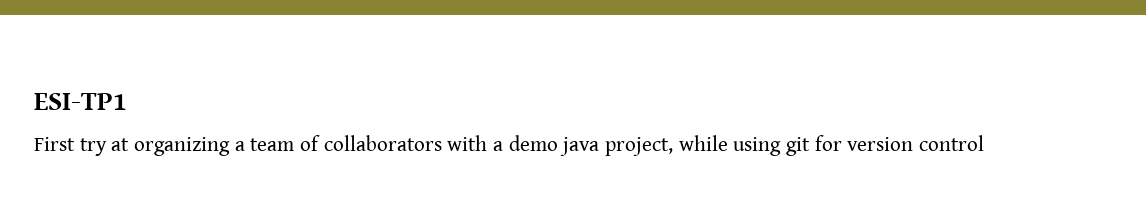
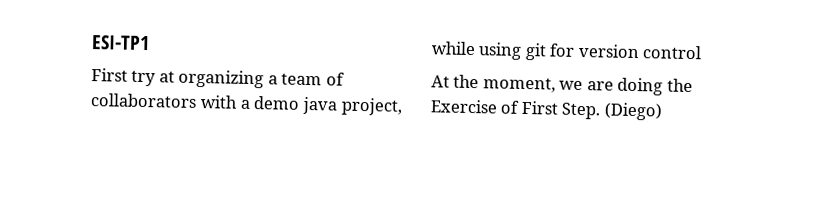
(985, 143) none -> [431,74,693,96] [430,99,663,121] // At the moment, we are doing the Exercise of First Step. (Diego)

